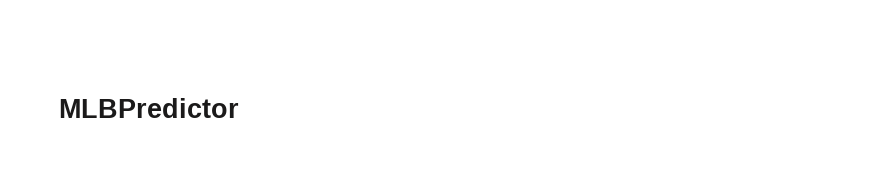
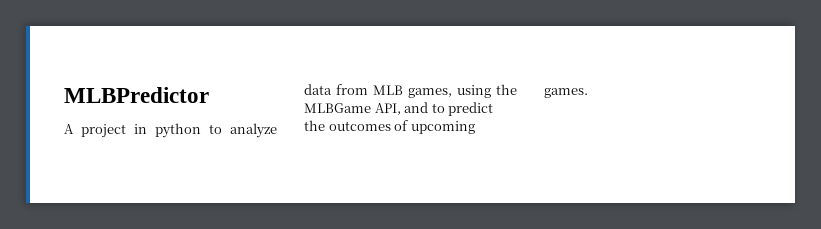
(239, 108) none -> [64,123,277,138] [304,84,517,98] [304,102,494,116] [304,120,475,134] [544,88,588,98] // A project in python to analyze data from MLB games, using the MLBGame API, and to predict the outcomes of upcoming games.

